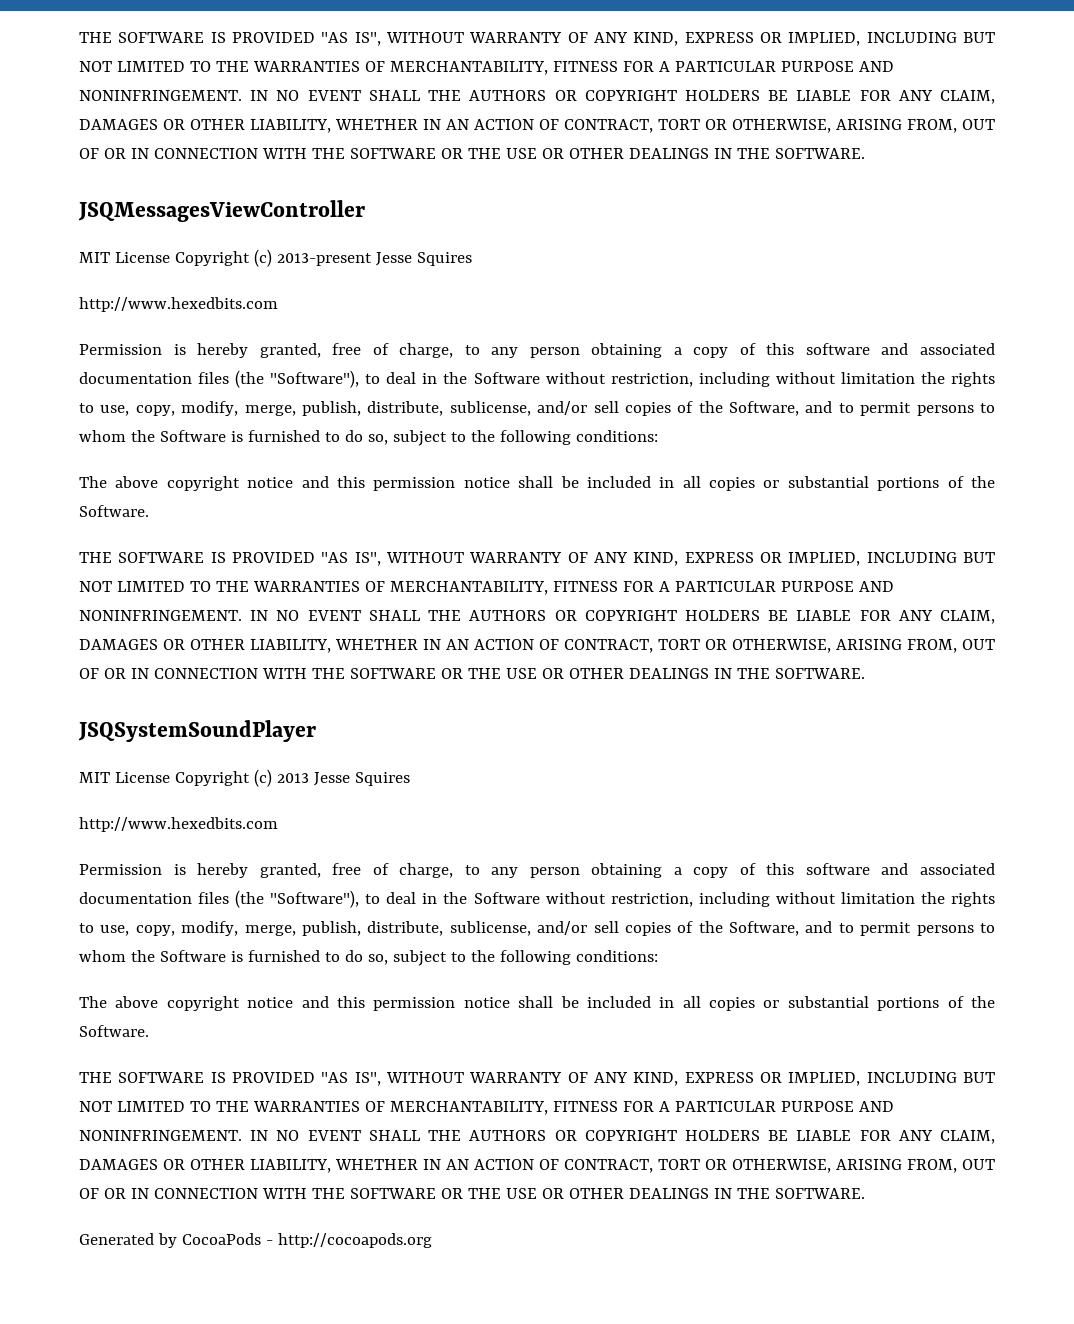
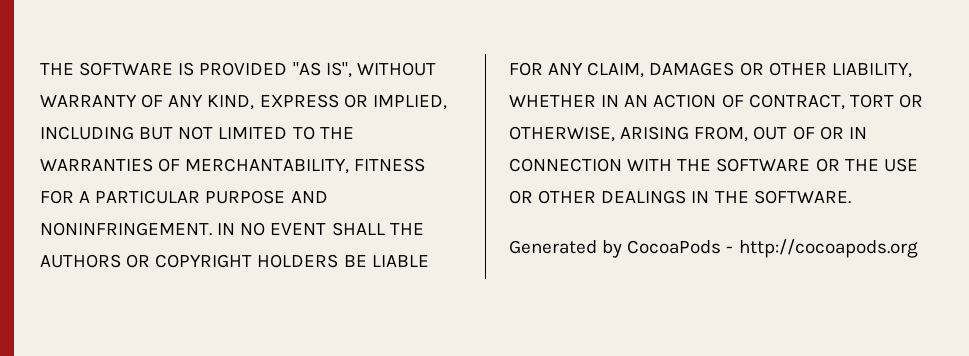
[78,200,365,222] [79,249,472,267] [79,297,278,312] [79,343,995,358] [79,370,996,388] [79,401,996,416] [79,430,658,446] [79,476,996,491] [79,505,149,517] [79,552,996,566] [79,581,894,595] [79,610,995,624] [79,639,995,653] [79,668,865,679] [78,720,316,742] [79,769,410,787] [79,817,278,832] [79,863,995,878] [79,890,996,908] [79,921,996,936] [79,950,658,966] [79,996,996,1011] [79,1025,149,1037] [79,1072,996,1086] [79,1101,894,1115] [79,1130,995,1144] [79,1159,995,1173] [79,1188,865,1199] // JSQMessagesViewController // MIT License Copyright (c) 2013-present Jesse Squires // http://www.hexedbits.com // Permission is hereby granted, free of charge, to any person obtaining a copy of this software and associated documentation files (the "Software"), to deal in the Software without restriction, including without limitation the rights to use, copy, modify, merge, publish, distribute, sublicense, and/or sell copies of the Software, and to permit persons to whom the Software is furnished to do so, subject to the following conditions: // The above copyright notice and this permission notice shall be included in all copies or substantial portions of the Software. // THE SOFTWARE IS PROVIDED "AS IS", WITHOUT WARRANTY OF ANY KIND, EXPRESS OR IMPLIED, INCLUDING BUT NOT LIMITED TO THE WARRANTIES OF MERCHANTABILITY, FITNESS FOR A PARTICULAR PURPOSE AND NONINFRINGEMENT. IN NO EVENT SHALL THE AUTHORS OR COPYRIGHT HOLDERS BE LIABLE FOR ANY CLAIM, DAMAGES OR OTHER LIABILITY, WHETHER IN AN ACTION OF CONTRACT, TORT OR OTHERWISE, ARISING FROM, OUT OF OR IN CONNECTION WITH THE SOFTWARE OR THE USE OR OTHER DEALINGS IN THE SOFTWARE. // JSQSystemSoundPlayer // MIT License Copyright (c) 2013 Jesse Squires // http://www.hexedbits.com // Permission is hereby granted, free of charge, to any person obtaining a copy of this software and associated documentation files (the "Software"), to deal in the Software without restriction, including without limitation the rights to use, copy, modify, merge, publish, distribute, sublicense, and/or sell copies of the Software, and to permit persons to whom the Software is furnished to do so, subject to the following conditions: // The above copyright notice and this permission notice shall be included in all copies or substantial portions of the Software. // THE SOFTWARE IS PROVIDED "AS IS", WITHOUT WARRANTY OF ANY KIND, EXPRESS OR IMPLIED, INCLUDING BUT NOT LIMITED TO THE WARRANTIES OF MERCHANTABILITY, FITNESS FOR A PARTICULAR PURPOSE AND NONINFRINGEMENT. IN NO EVENT SHALL THE AUTHORS OR COPYRIGHT HOLDERS BE LIABLE FOR ANY CLAIM, DAMAGES OR OTHER LIABILITY, WHETHER IN AN ACTION OF CONTRACT, TORT OR OTHERWISE, ARISING FROM, OUT OF OR IN CONNECTION WITH THE SOFTWARE OR THE USE OR OTHER DEALINGS IN THE SOFTWARE. -> (851, 197) none

